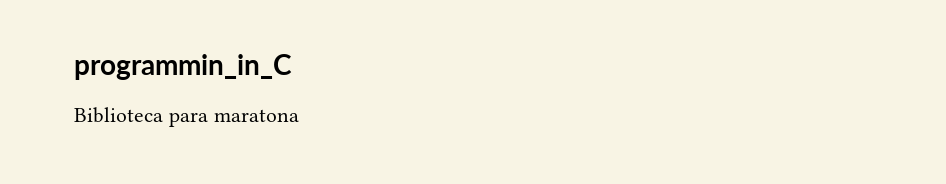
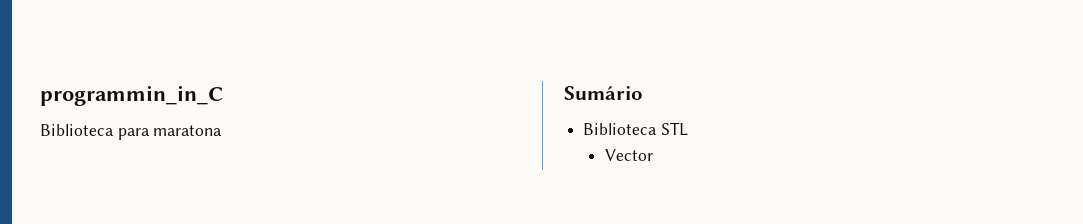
(299, 115) none -> [564,86,643,100] [583,122,688,136] [604,149,653,161] // Sumário // Biblioteca STL // Vector

